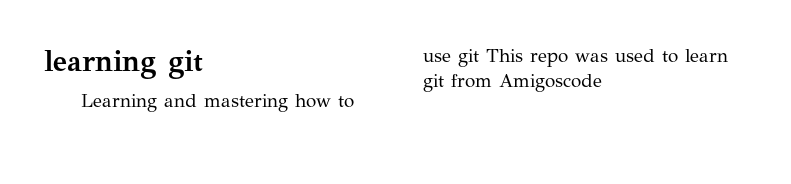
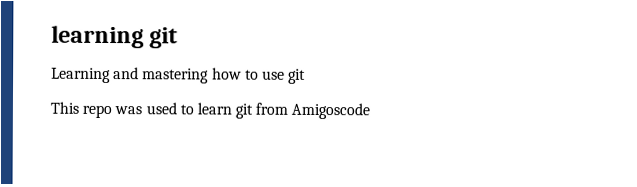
(479, 58) none -> (307, 76) //

